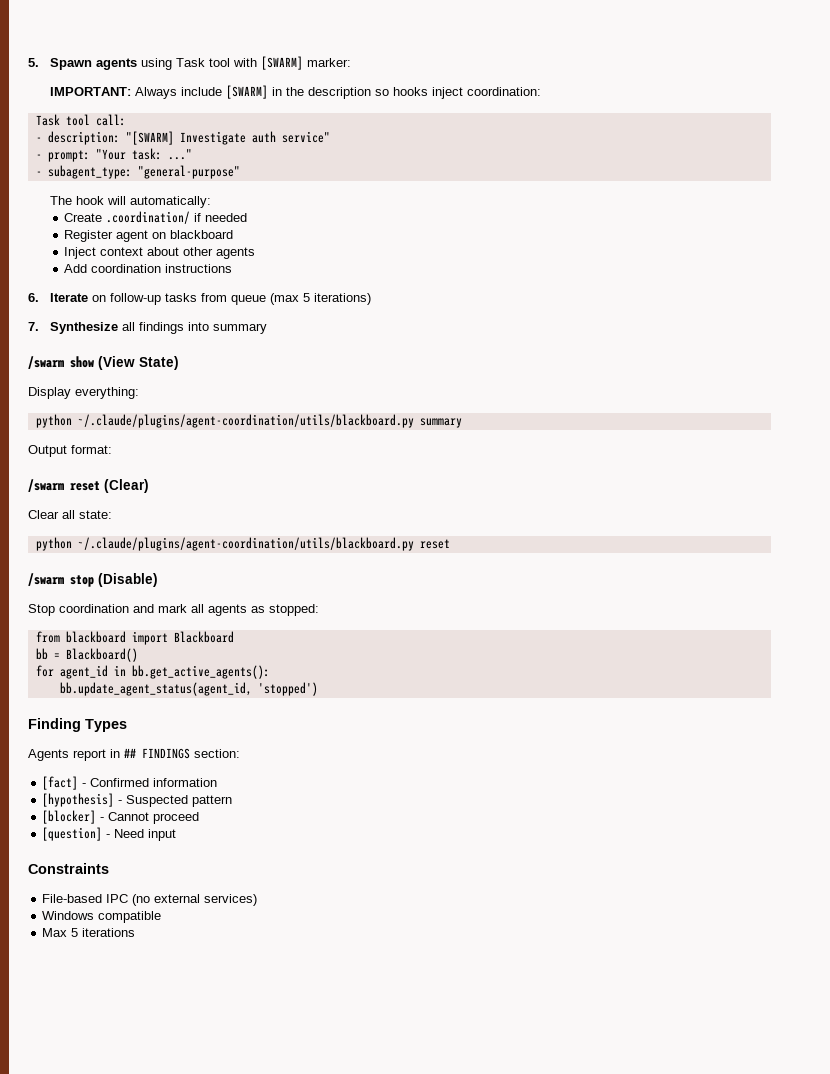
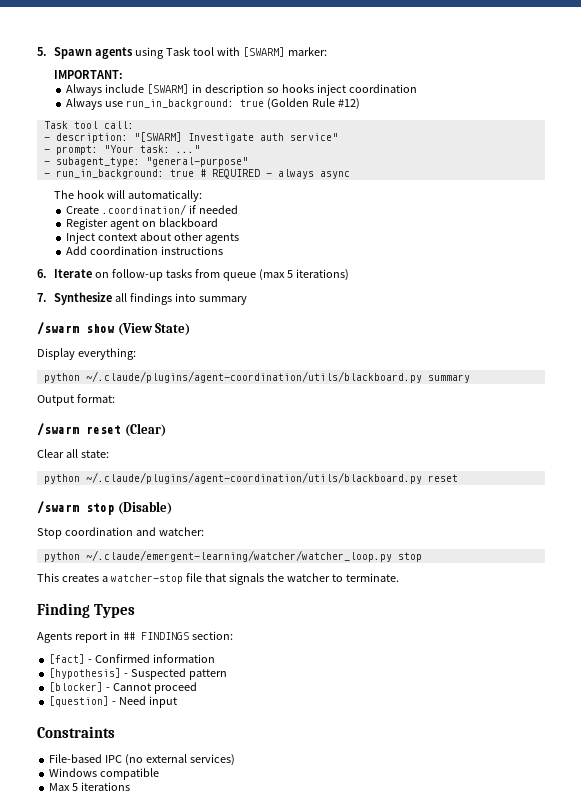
(132, 91) none -> (123, 74) //
[286,87,305,96] the -> (202, 88) none
[467,87,542,96] coordination: -> [348,84,417,93] [66,98,360,110] coordination // Always use run_in_background: true (Golden Rule #12)
(240, 172) none -> [43,169,350,179] // - run_in_background: true # REQUIRED - always async
[158,604,319,616] [35,631,234,645] [35,648,138,662] [35,665,270,679] [59,682,318,696] mark all agents as stopped: // from blackboard import Blackboard // bb = Blackboard() // for agent_id in bb.get_active_agents(): // bb.update_agent_status(agent_id, 'stopped') -> [158,527,204,536] [43,550,422,562] [37,573,399,585] watcher: // python ~/.claude/emergent-learning/watcher/watcher_loop.py stop // This creates a watcher-stop file that signals the watcher to terminate.

